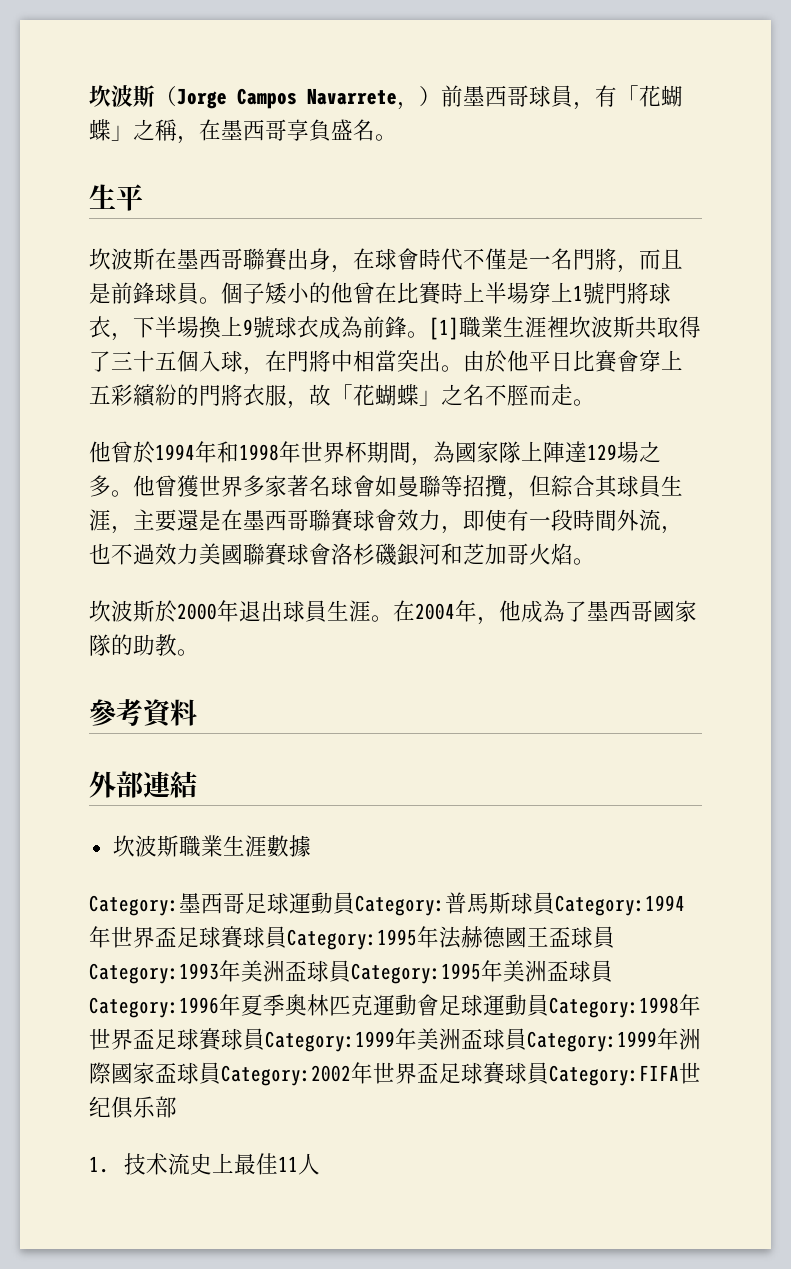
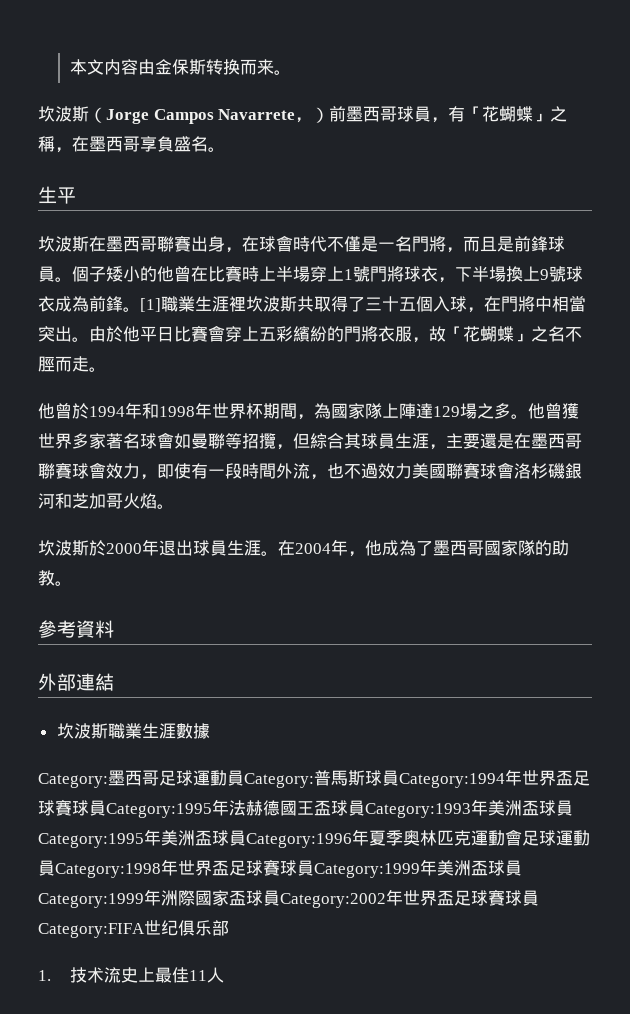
(89, 96) none -> [69,59,291,75] 本文内容由金保斯转换而来。 //

